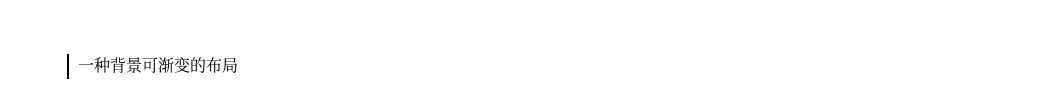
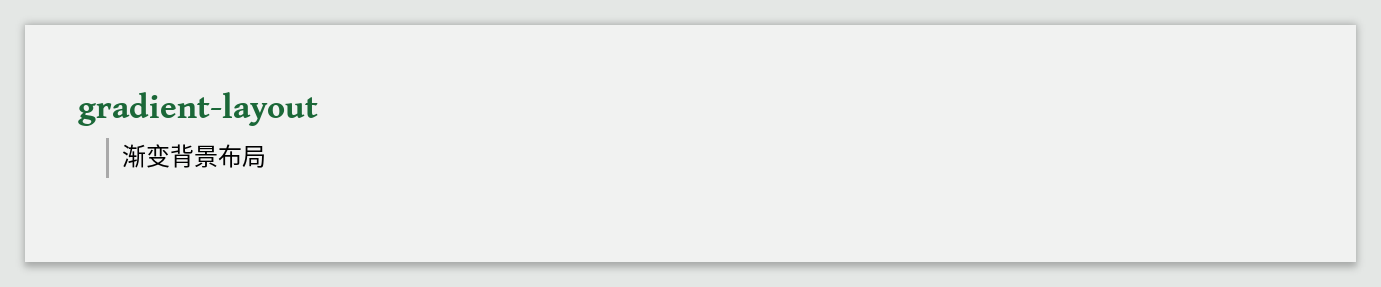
[78,57,207,74] 一种背景可渐变的 -> [78,92,318,126] [122,144,219,168] gradient-layout // 渐变背景

